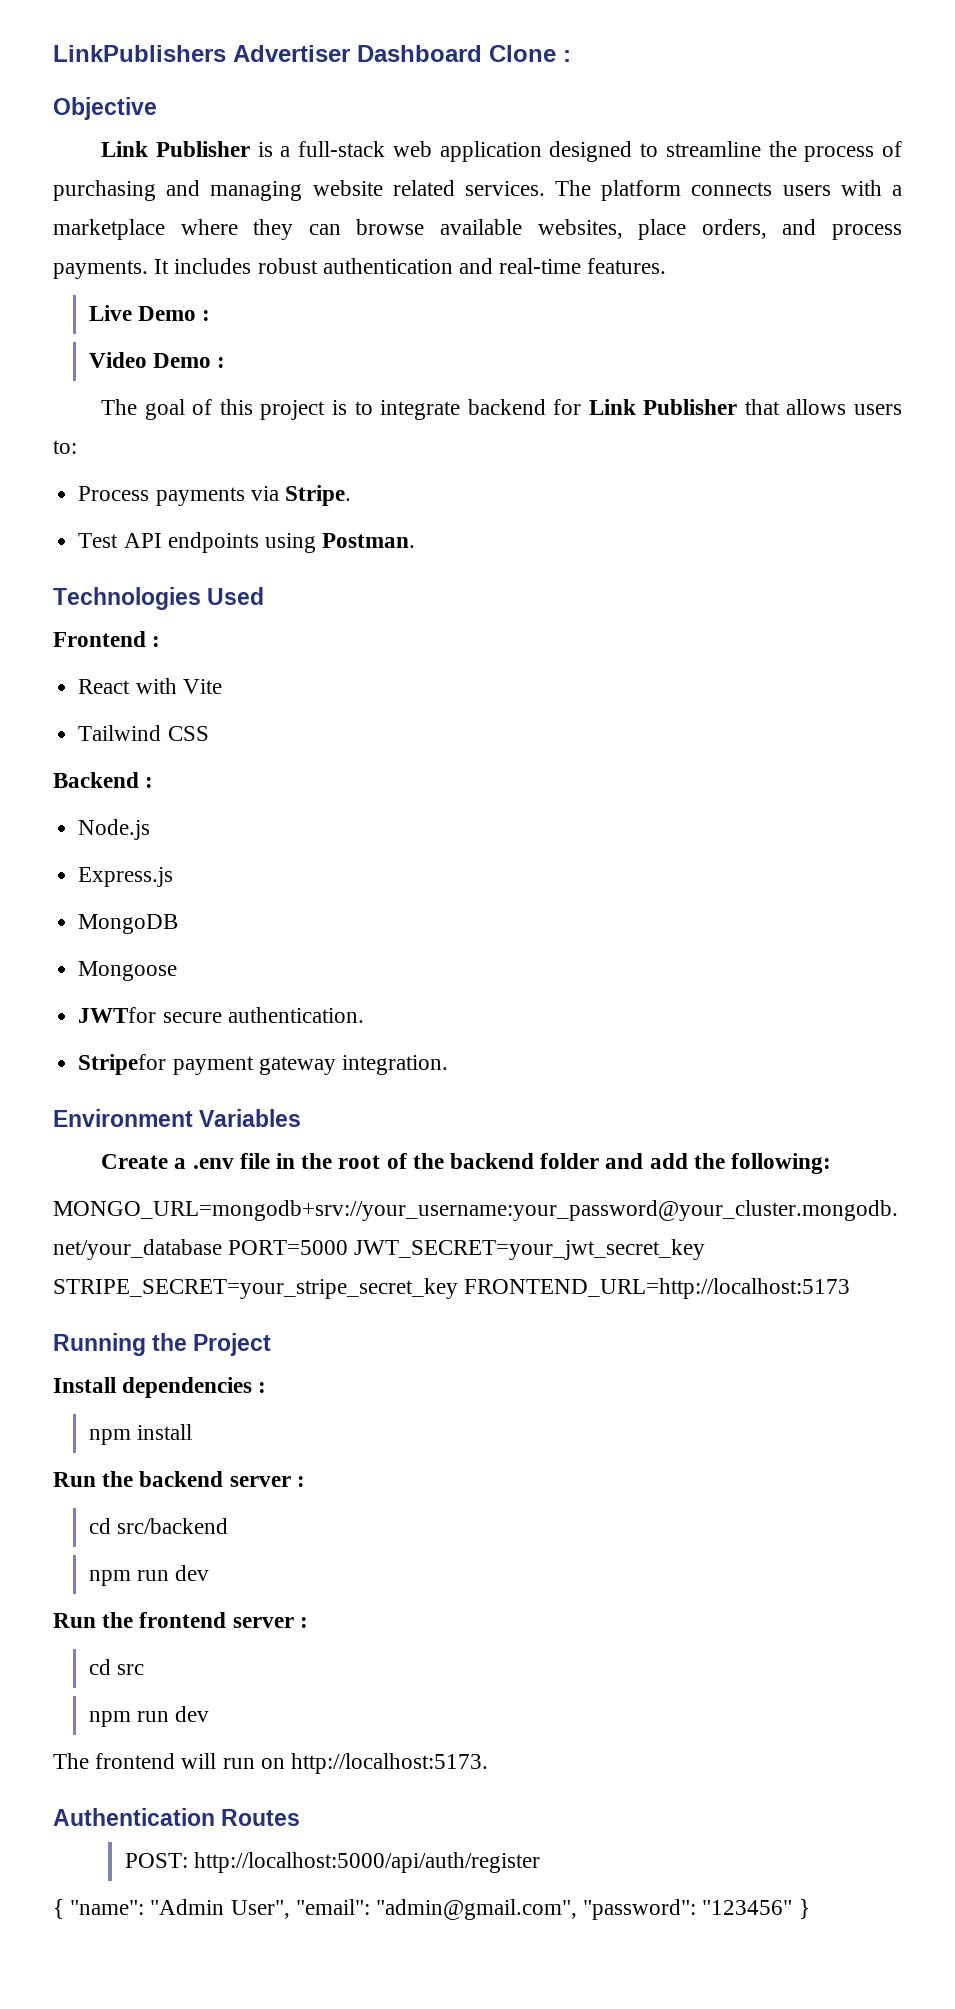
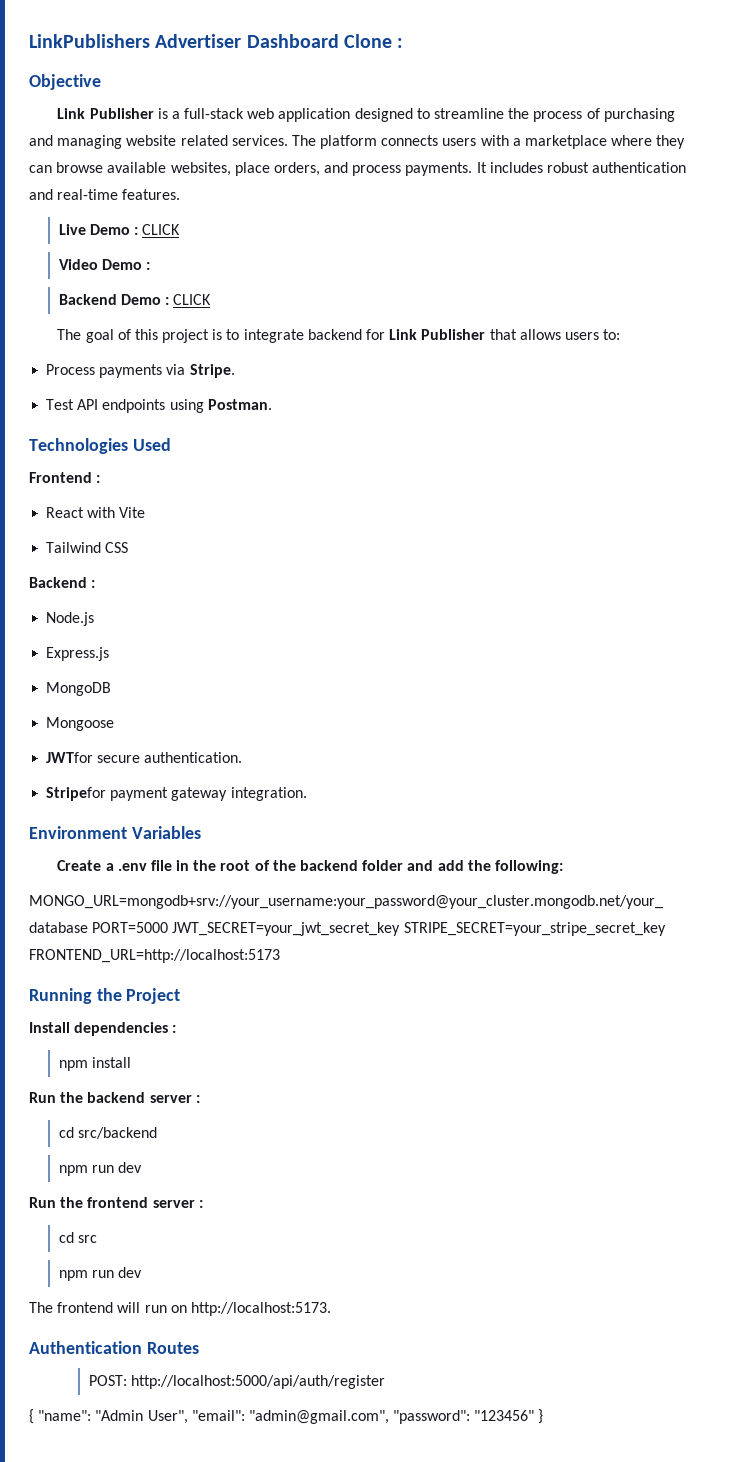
(211, 315) none -> [142,224,181,235] CLICK
(226, 362) none -> [58,294,212,305] // Backend Demo : CLICK

